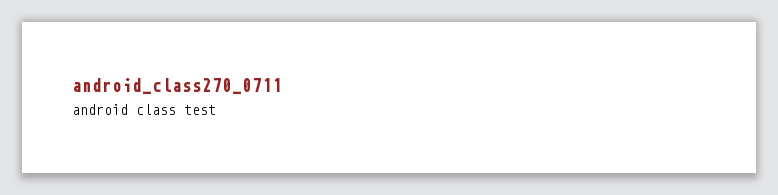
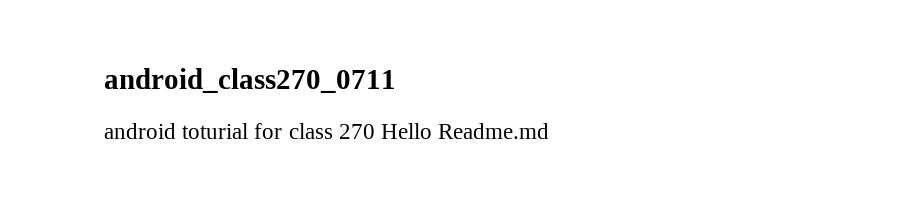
[136,104,216,115] class test -> [182,123,550,139] toturial for class 270 Hello Readme.md

